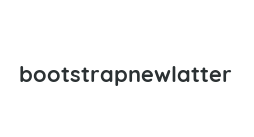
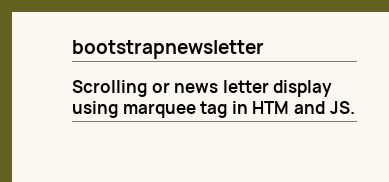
[19,66,232,86] bootstrapnewlatter -> [72,40,264,59] [72,80,333,97] [72,101,355,118] bootstrapnewsletter // Scrolling or news letter display using marquee tag in HTM and JS.

